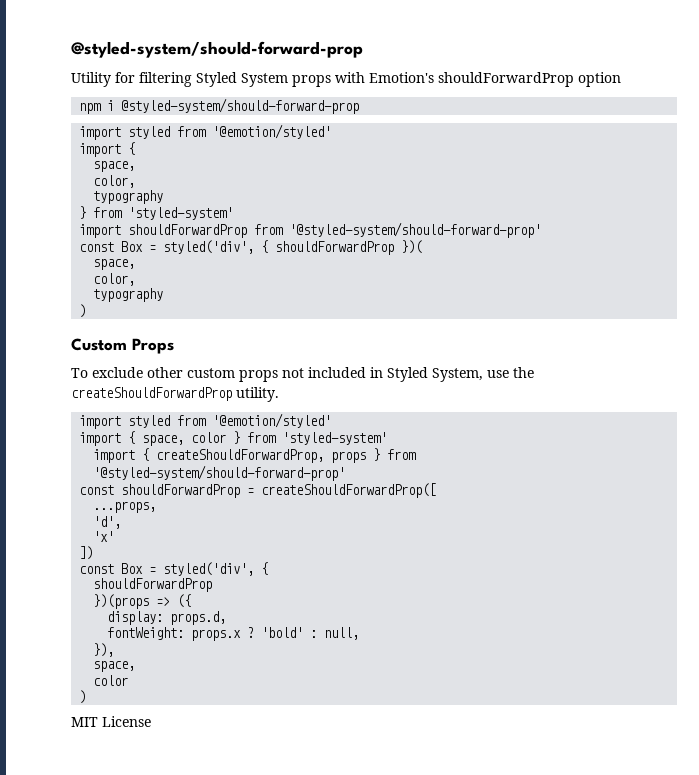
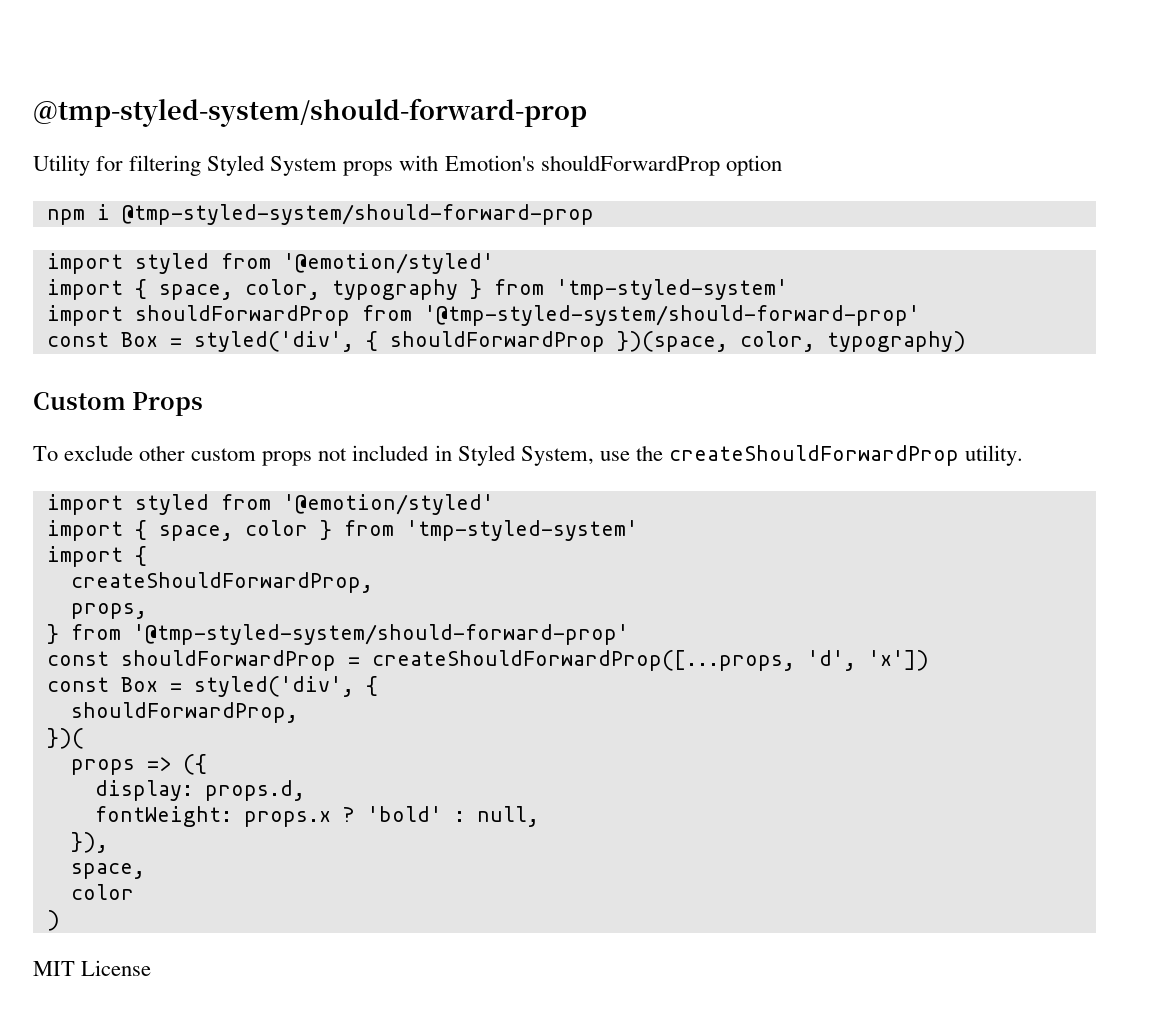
[71,41,363,58] @styled-system/should-forward-prop -> [33,98,587,127] @tmp-styled-system/should-forward-prop
[121,98,360,114] [79,124,332,140] [79,142,136,157] [93,161,136,172] [93,175,136,188] [93,190,164,204] [79,206,234,220] @styled-system/should-forward-prop // import styled from '@emotion/styled' // import { // space, // color, // typography // } from 'styled-system' -> [121,204,594,225] [46,253,494,274] [46,279,788,300] @tmp-styled-system/should-forward-prop // import styled from '@emotion/styled' // import { space, color, typography } from 'tmp-styled-system'
[289,222,542,238] '@styled-system/should-forward-prop' -> [423,305,920,326] '@tmp-styled-system/should-forward-prop'
[401,240,423,254] [93,259,136,270] [93,273,136,286] [93,288,164,302] [79,304,87,318] })( // space, // color, // typography // ) -> [616,331,966,352] })(space, color, typography)
[282,432,388,445] [93,448,150,463] 'styled-system' // import { -> [405,520,638,541] [46,546,147,567] 'tmp-styled-system' // import { //
[331,448,417,463] [93,465,346,481] props } from '@styled-system/should-forward-prop' -> [70,603,147,619] [46,624,629,645] // props, // } from '@tmp-styled-system/should-forward-prop'
[261,483,437,498] [93,501,157,513] createShouldForwardProp([ // ...props, // -> [371,650,795,671] createShouldForwardProp([...props,
[93,531,115,542] [79,546,94,560] // 'x' // ]) -> [867,650,929,671] 'x'])
[93,578,213,592] [93,594,150,609] shouldForwardProp // })(props -> [70,702,298,723] [46,728,84,749] [70,759,135,775] shouldForwardProp, // })( // props

